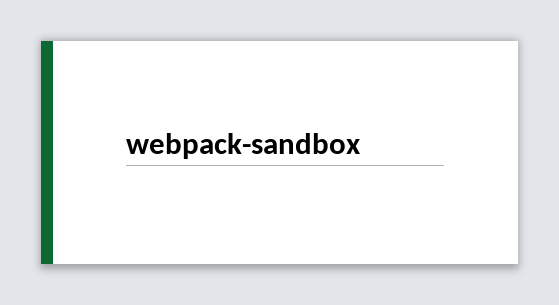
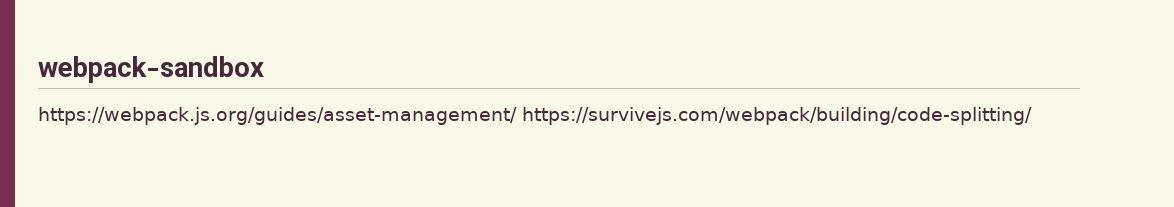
(360, 146) none -> [38,107,1032,125] // https://webpack.js.org/guides/asset-management/ https://survivejs.com/webpack/building/code-splitting/

